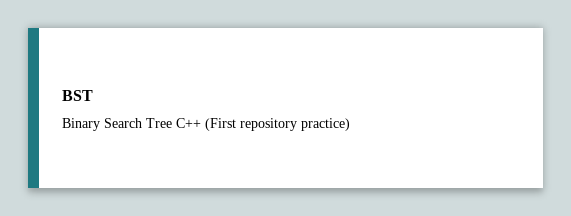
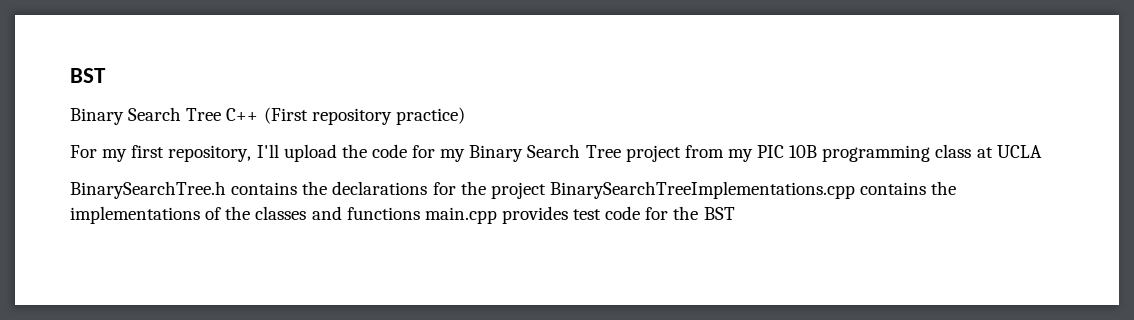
(350, 124) none -> [70,144,1042,162] [70,181,957,199] [70,206,735,224] // For my first repository, I'll upload the code for my Binary Search Tree project from my PIC 10B programming class at UCLA // BinarySearchTree.h contains the declarations for the project BinarySearchTreeImplementations.cpp contains the implementations of the classes and functions main.cpp provides test code for the BST

